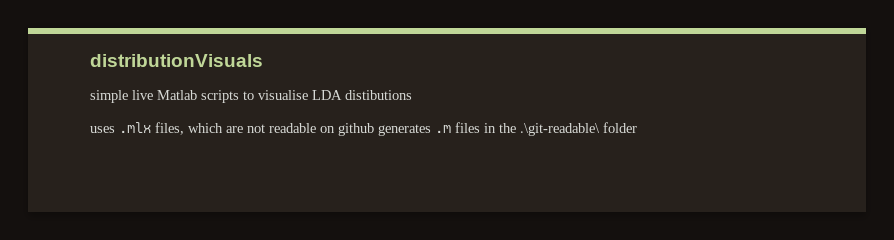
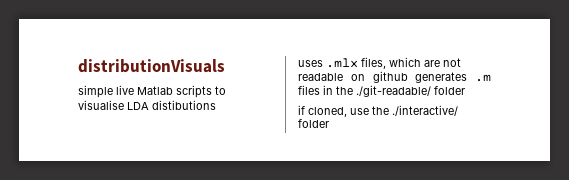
[520,122,637,136] .\git-readable\ folder -> [356,85,465,97] [298,105,458,117] [298,119,329,128] ./git-readable/ folder // if cloned, use the ./interactive/ folder

